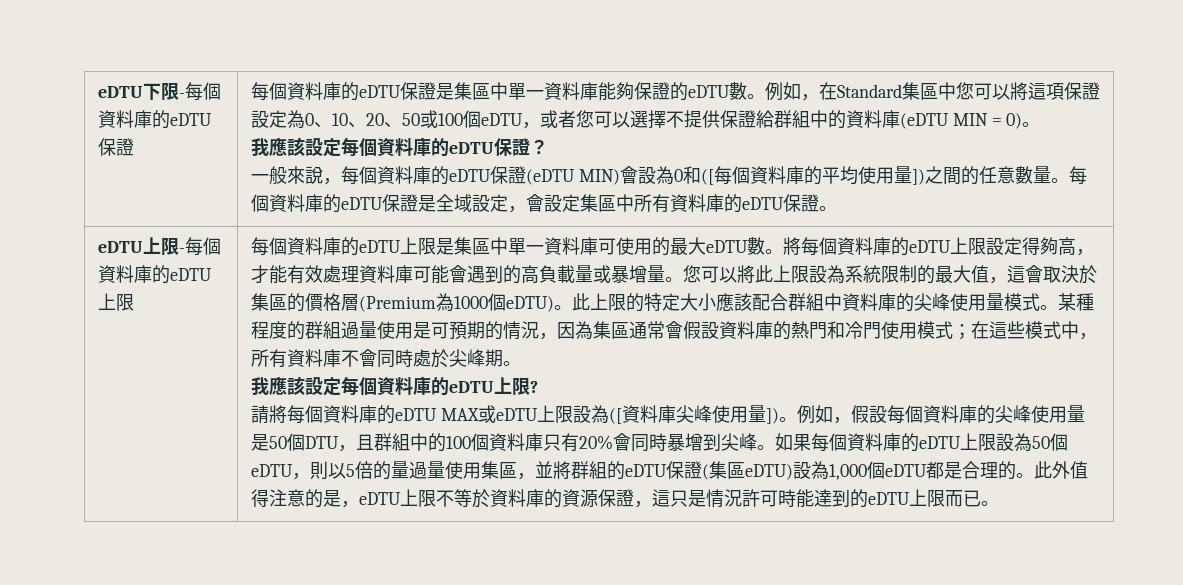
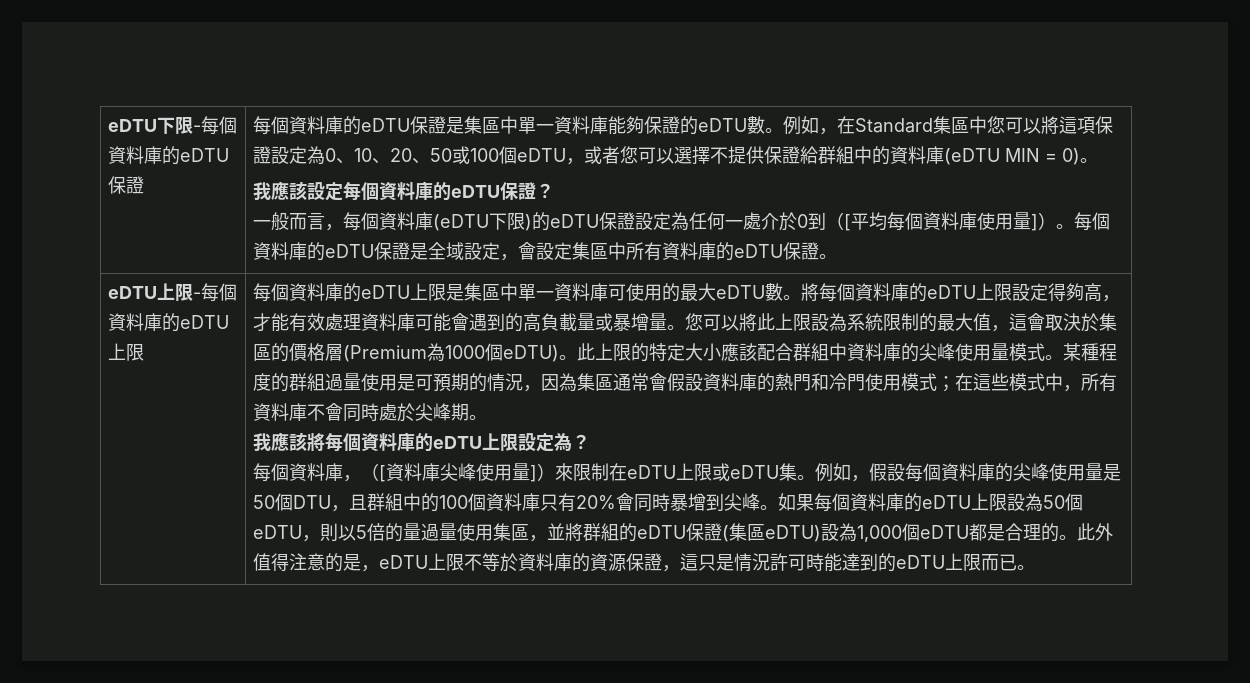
[286,166,323,184] 來說 -> [288,213,325,230] 而言
[430,166,1051,185] 的eDTU保證(eDTU MIN)會設為0和([每個資料庫的平均使用量])之間的任意數量 -> [432,212,1056,231] (eDTU下限)的eDTU保證設定為任何一處介於0到（[平均每個資料庫使用量]）
[304,376,538,396] [250,405,779,424] 設定每個資料庫的eDTU上限? // 請將每個資料庫的eDTU MAX或eDTU上限設為([資料庫尖峰使用量]) -> [306,432,590,452] [252,463,797,482] 將每個資料庫的eDTU上限設定為？ // 每個資料庫，（[資料庫尖峰使用量]）來限制在eDTU上限或eDTU集

